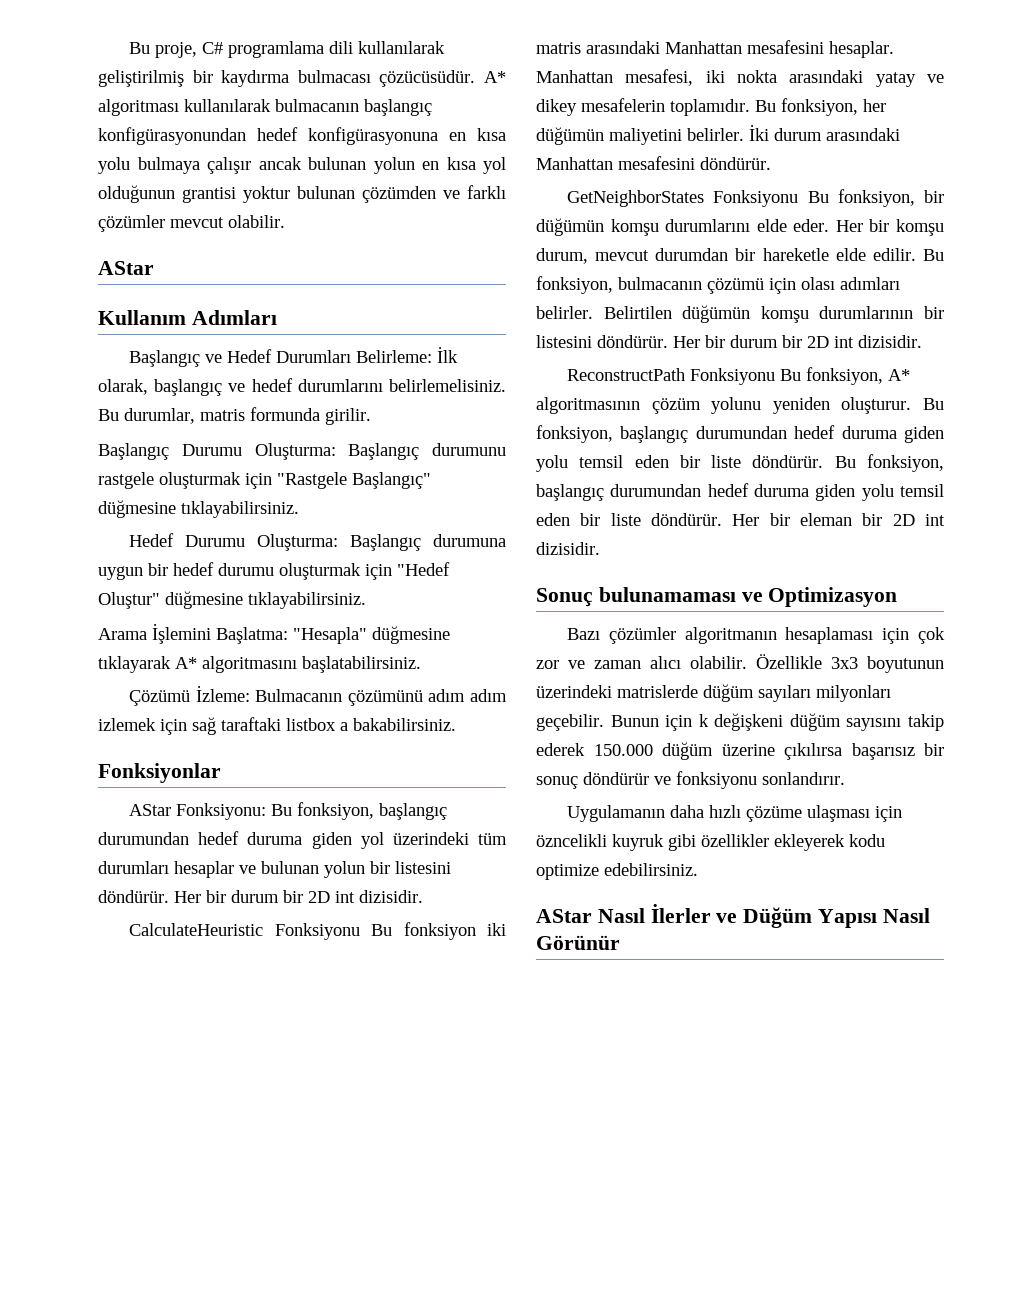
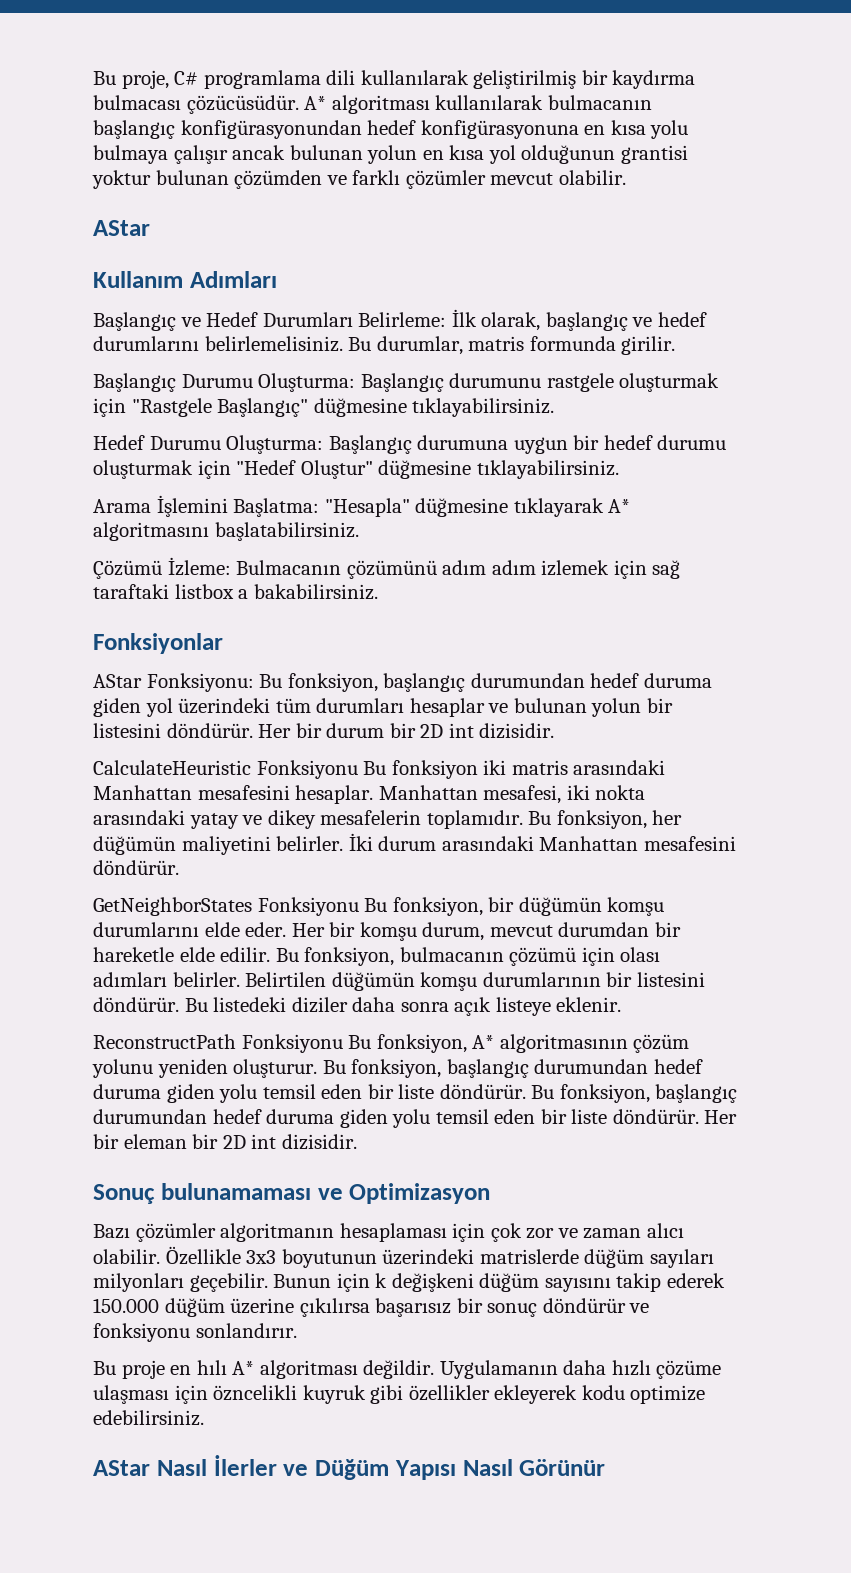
[673,335,922,348] Her bir durum bir 2D int dizisidir. -> [184,997,622,1016] Bu listedeki diziler daha sonra açık listeye eklenir.
(845, 778) none -> [93,1360,435,1379] Bu proje en hılı A* algoritması değildir.

